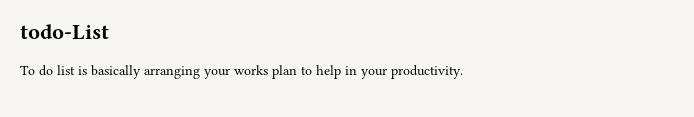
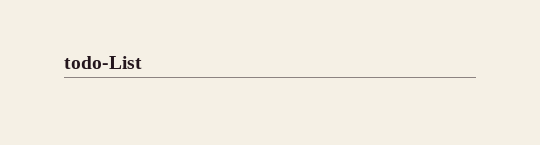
[20,65,463,79] // To do list is basically arranging your works plan to help in your productivity. -> (142, 62) none

